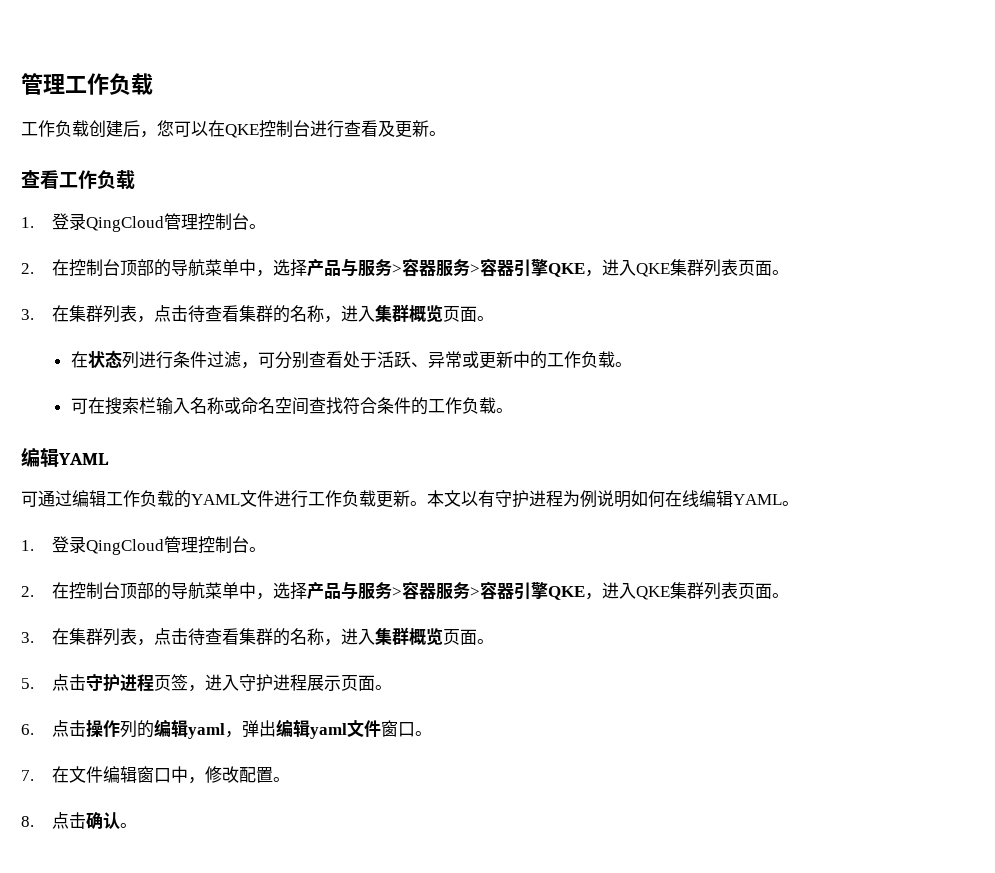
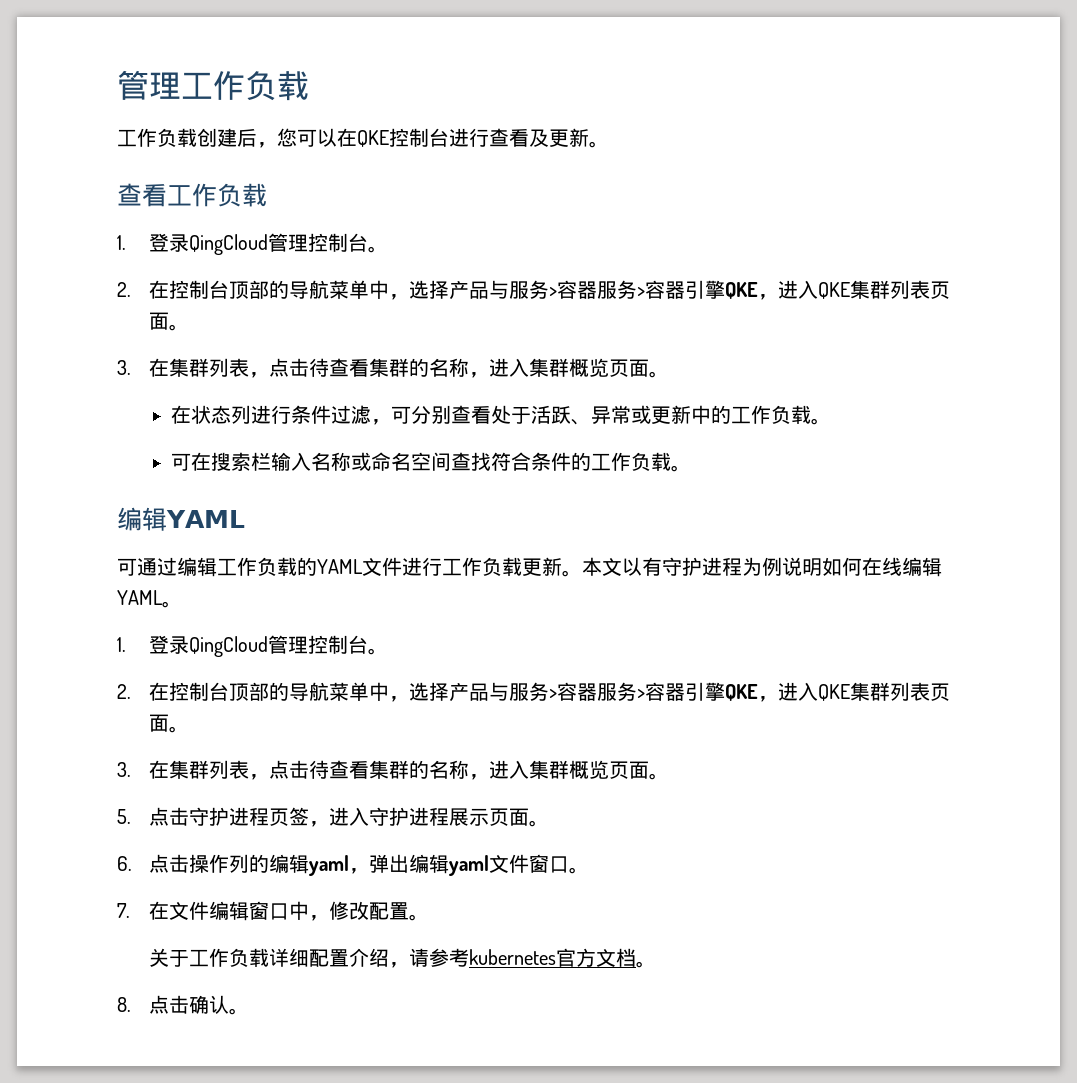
(290, 779) none -> [149,948,657,968] // 关于工作负载详细配置介绍，请参考kubernetes官方文档。

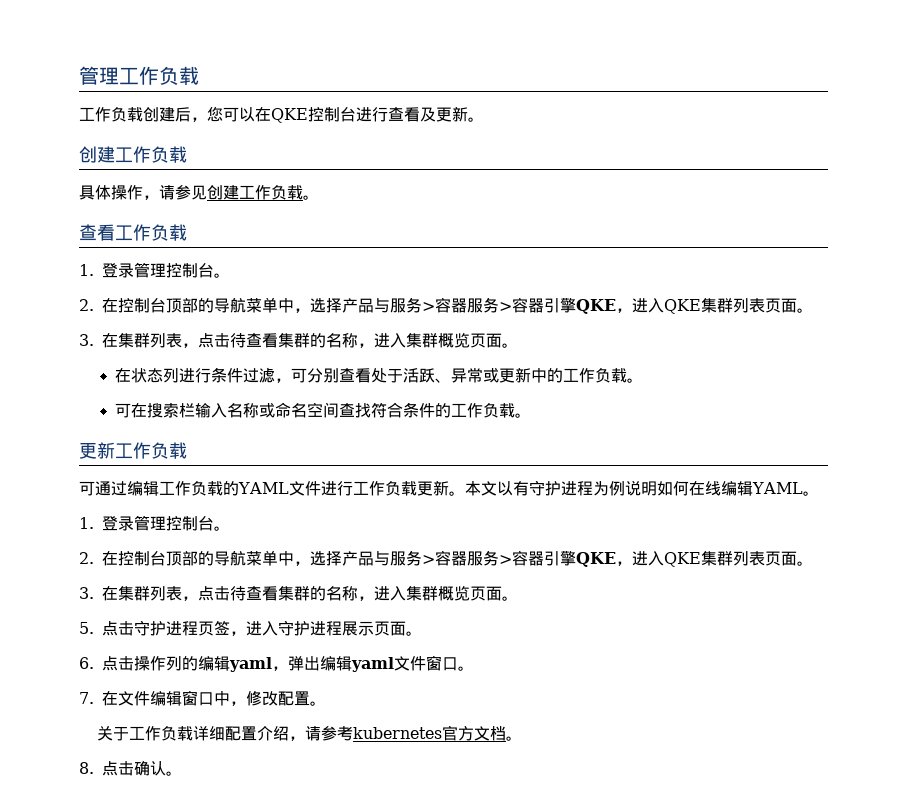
(609, 144) none -> [79,146,187,163] [79,185,319,200] // 创建工作负载 // 具体操作，请参见创建工作负载。
[189,234,269,255] QingCloud -> (134, 270) none
[117,507,245,531] 编辑YAML -> [79,442,187,459] 更新工作负载
[189,636,269,657] QingCloud -> (134, 523) none

